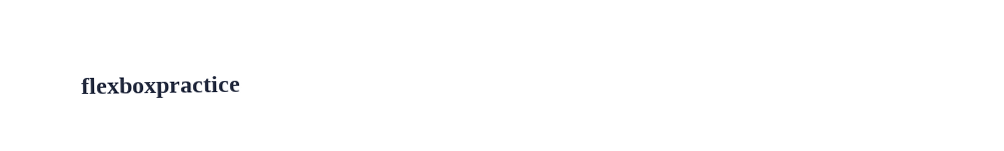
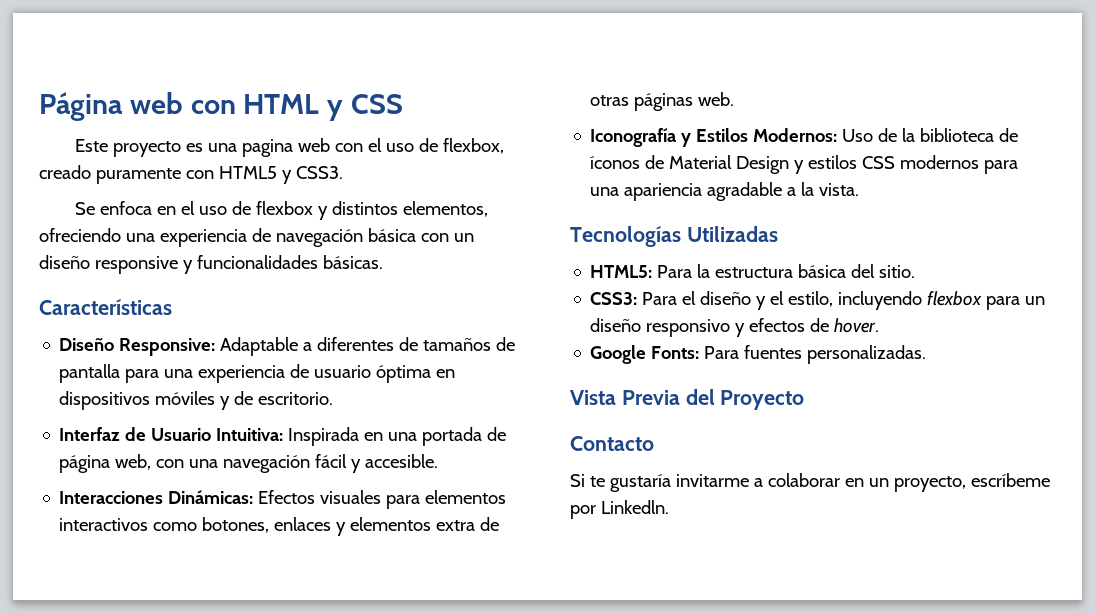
[80,75,241,100] flexboxpractice -> [39,92,404,121] [74,138,504,157] [39,165,343,184] [74,201,488,220] [39,228,474,247] [39,255,383,274] [39,299,172,315] [59,337,516,356] [59,364,456,383] [59,391,334,410] [59,427,507,446] [59,454,439,473] [59,490,507,509] [59,517,500,536] [590,92,735,111] [590,128,1019,147] [590,155,1019,174] [590,182,860,201] [570,226,778,247] [590,264,916,278] [590,291,1046,310] [590,318,880,337] [590,345,927,364] [570,389,805,410] [570,436,654,451] [570,473,1050,492] [570,500,669,519] Página web con HTML y CSS // Este proyecto es una pagina web con el uso de flexbox, creado puramente con HTML5 y CSS3. // Se enfoca en el uso de flexbox y distintos elementos, ofreciendo una experiencia de navegación básica con un diseño responsive y funcionalidades básicas. // Características // Diseño Responsive: Adaptable a diferentes de tamaños de pantalla para una experiencia de usuario óptima en dispositivos móviles y de escritorio. // Interfaz de Usuario Intuitiva: Inspirada en una portada de página web, con una navegación fácil y accesible. // Interacciones Dinámicas: Efectos visuales para elementos interactivos como botones, enlaces y elementos extra de otras páginas web. // Iconografía y Estilos Modernos: Uso de la biblioteca de íconos de Material Design y estilos CSS modernos para una apariencia agradable a la vista. // Tecnologías Utilizadas // HTML5: Para la estructura básica del sitio. // CSS3: Para el diseño y el estilo, incluyendo flexbox para un diseño responsivo y efectos de hover. // Google Fonts: Para fuentes personalizadas. // Vista Previa del Proyecto // Contacto // Si te gustaría invitarme a colaborar en un proyecto, escríbeme por Linkedln.

